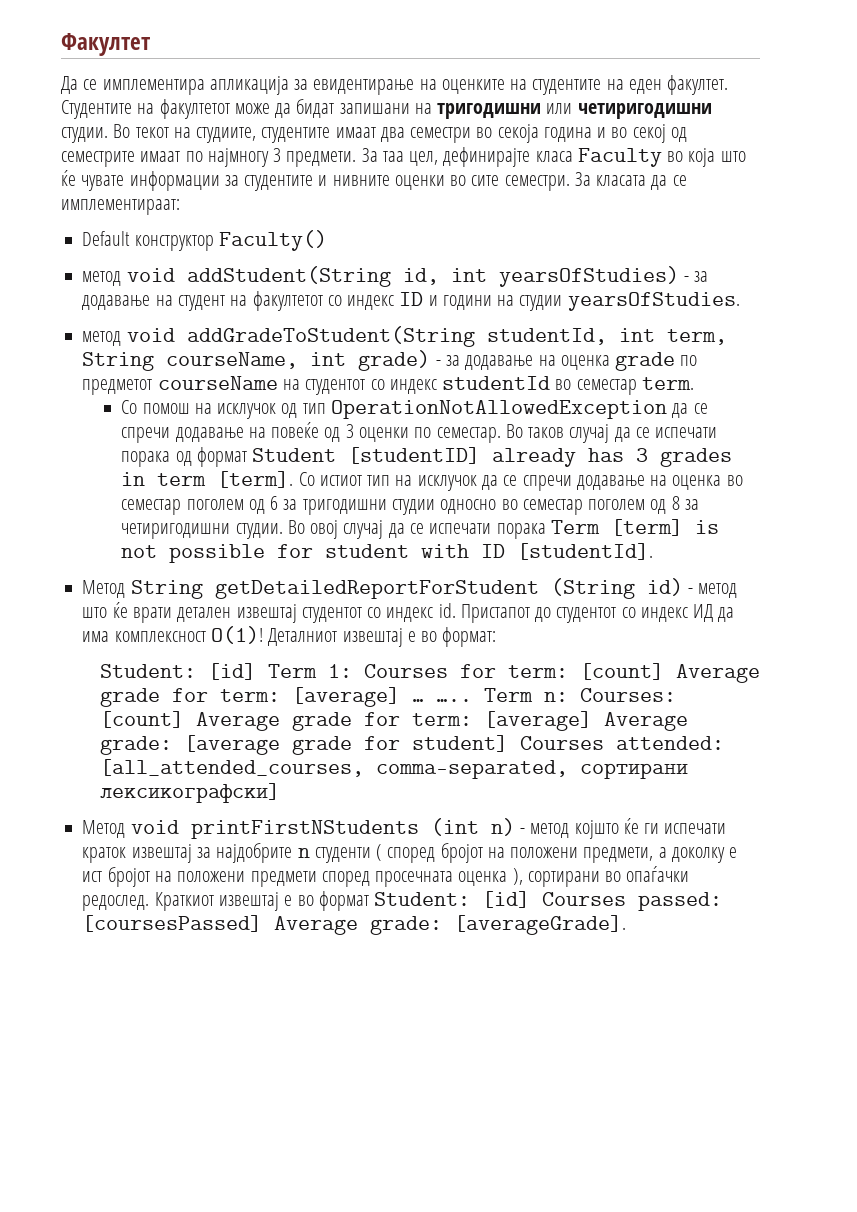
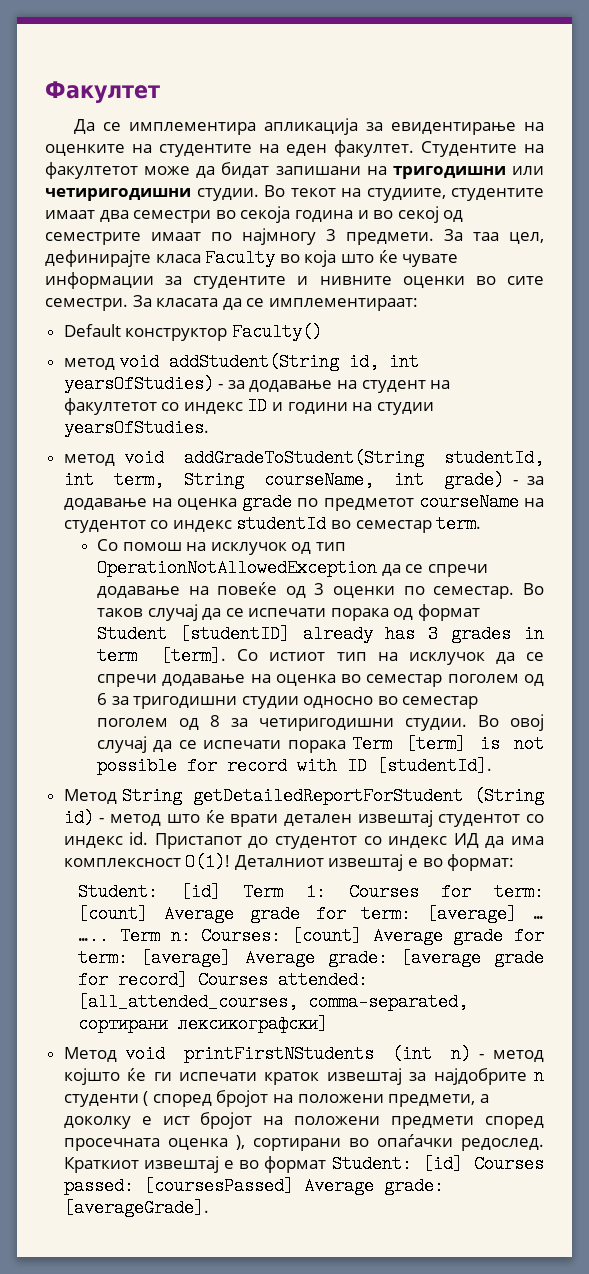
[325,544,410,558] student -> [226,757,287,775] record
[411,735,508,752] student] -> [118,971,189,989] record]

